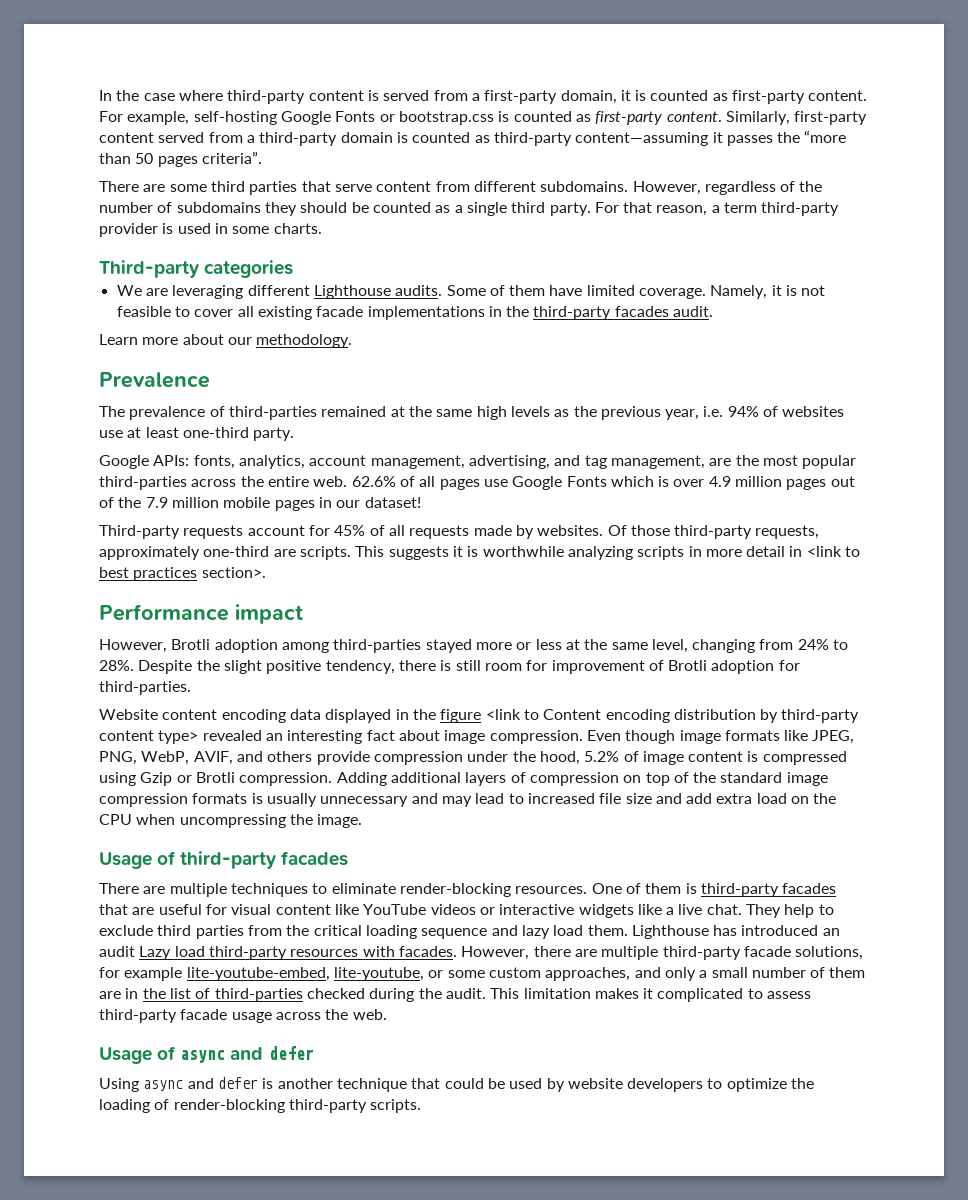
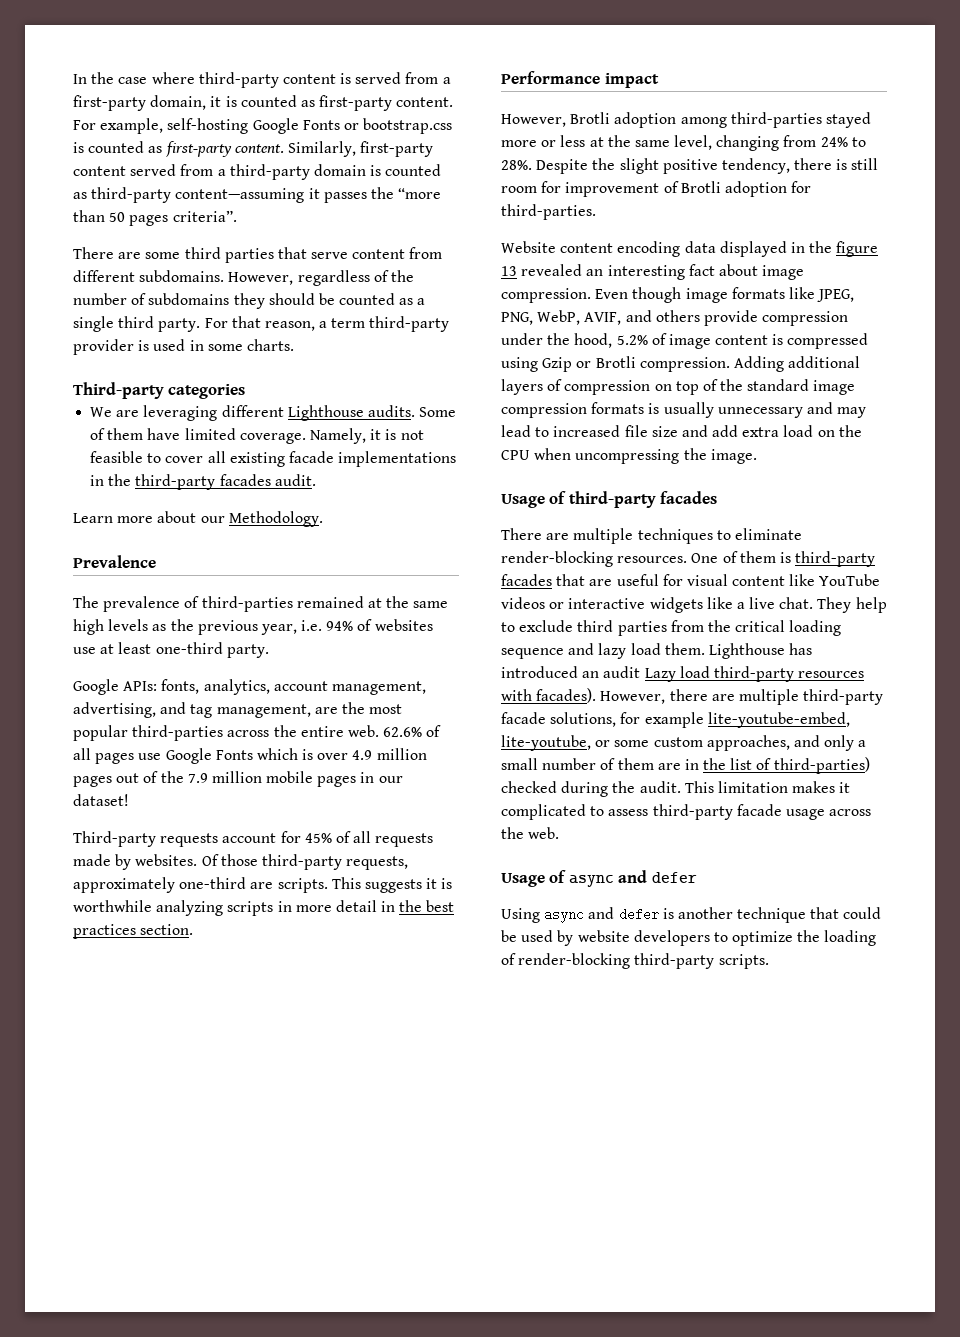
[256,334,353,348] methodology. -> [228,511,323,527] Methodology.
[806,546,861,557] <link to -> [399,900,423,912] the
[201,567,266,578] section>. -> [140,924,194,935] section.
[485,709,860,723] [99,730,199,744] <link to Content encoding distribution by third-party content type> -> [501,266,517,276] 13
[398,946,457,957] facades. -> [536,688,597,703] facades).
[214,988,303,1002] third-parties -> [773,757,870,774] third-parties)

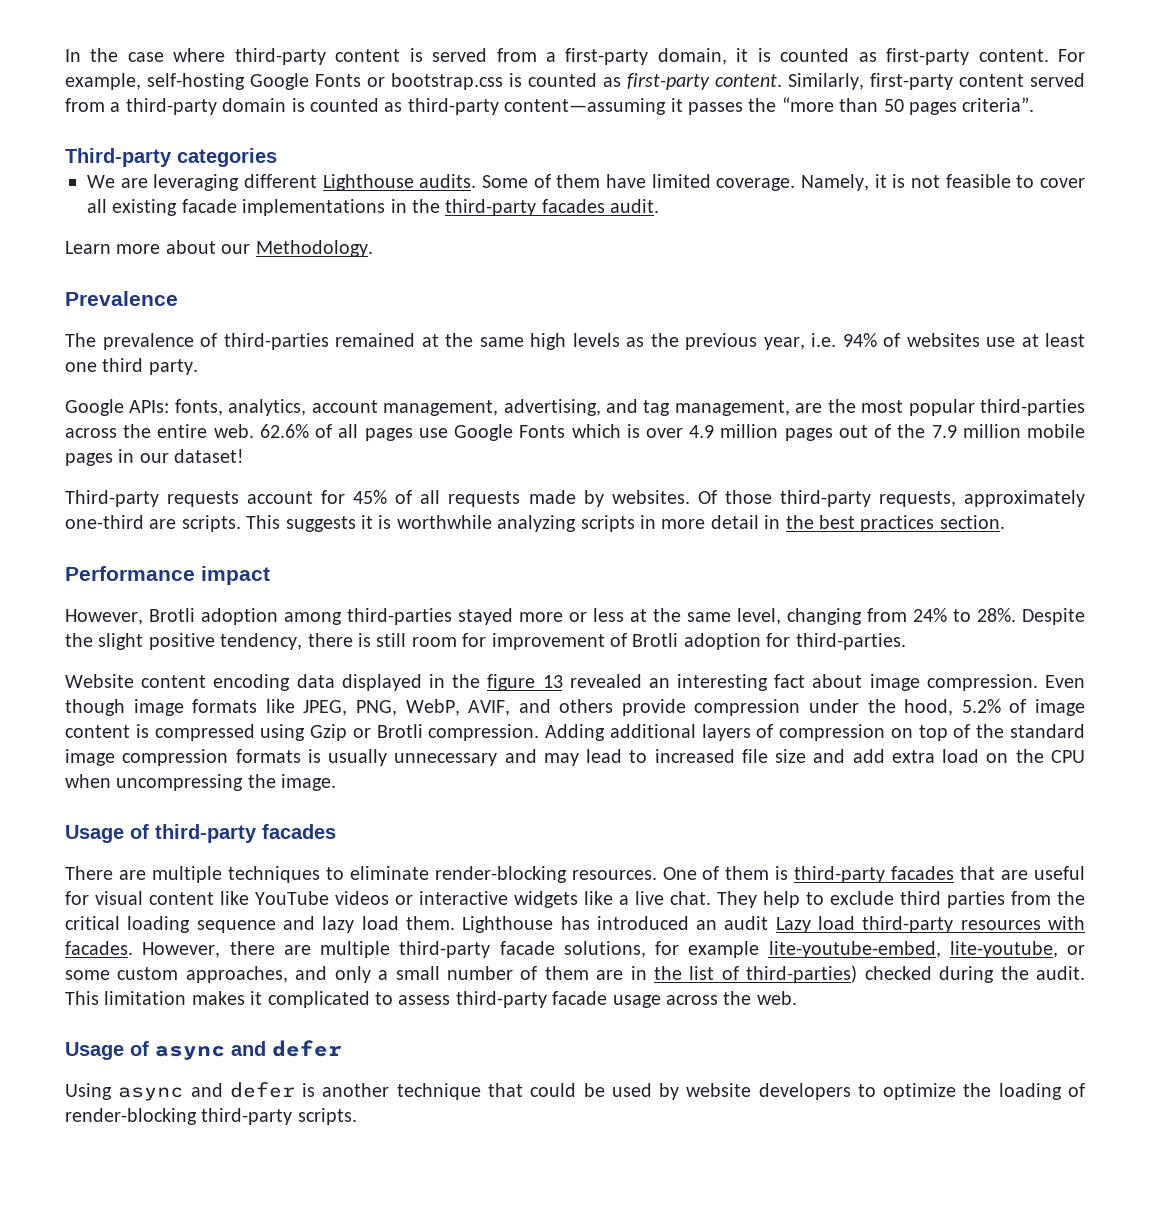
[73,247,443,263] [73,270,414,286] [73,293,426,309] [73,316,450,332] [73,339,294,355] // There are some third parties that serve content from different subdomains. However, regardless of the number of subdomains they should be counted as a single third party. For that reason, a term third-party provider is used in some charts. -> (1035, 104) none
[155,642,223,654] one-third -> [65,358,144,372] one third
[536,688,597,703] facades). -> [65,941,133,955] facades.

